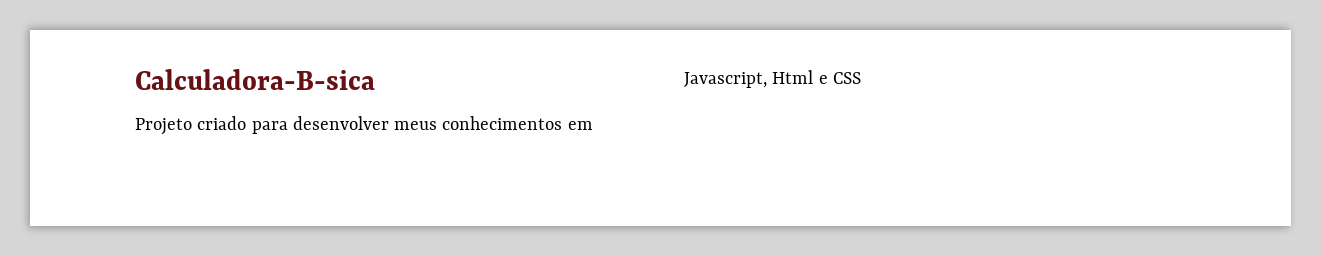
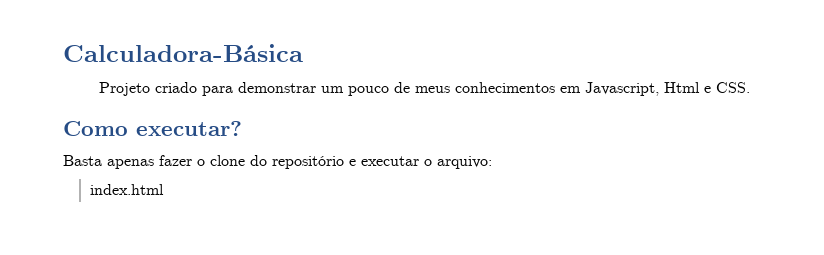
[135,69,375,90] Calculadora-B-sica -> [63,44,303,62] Calculadora-Básica
[292,116,389,130] desenvolver -> [238,82,411,96] demonstrar um pouco de
[832,72,861,84] CSS -> [716,82,751,93] [63,121,242,136] [63,155,492,169] [89,184,164,195] CSS. // Como executar? // Basta apenas fazer o clone do repositório e executar o arquivo: // index.html

